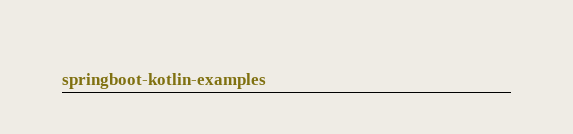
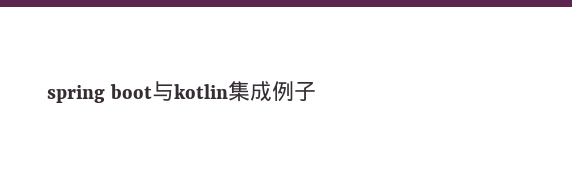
[62,73,266,89] springboot-kotlin-examples -> [47,81,316,103] spring boot与kotlin集成例子

